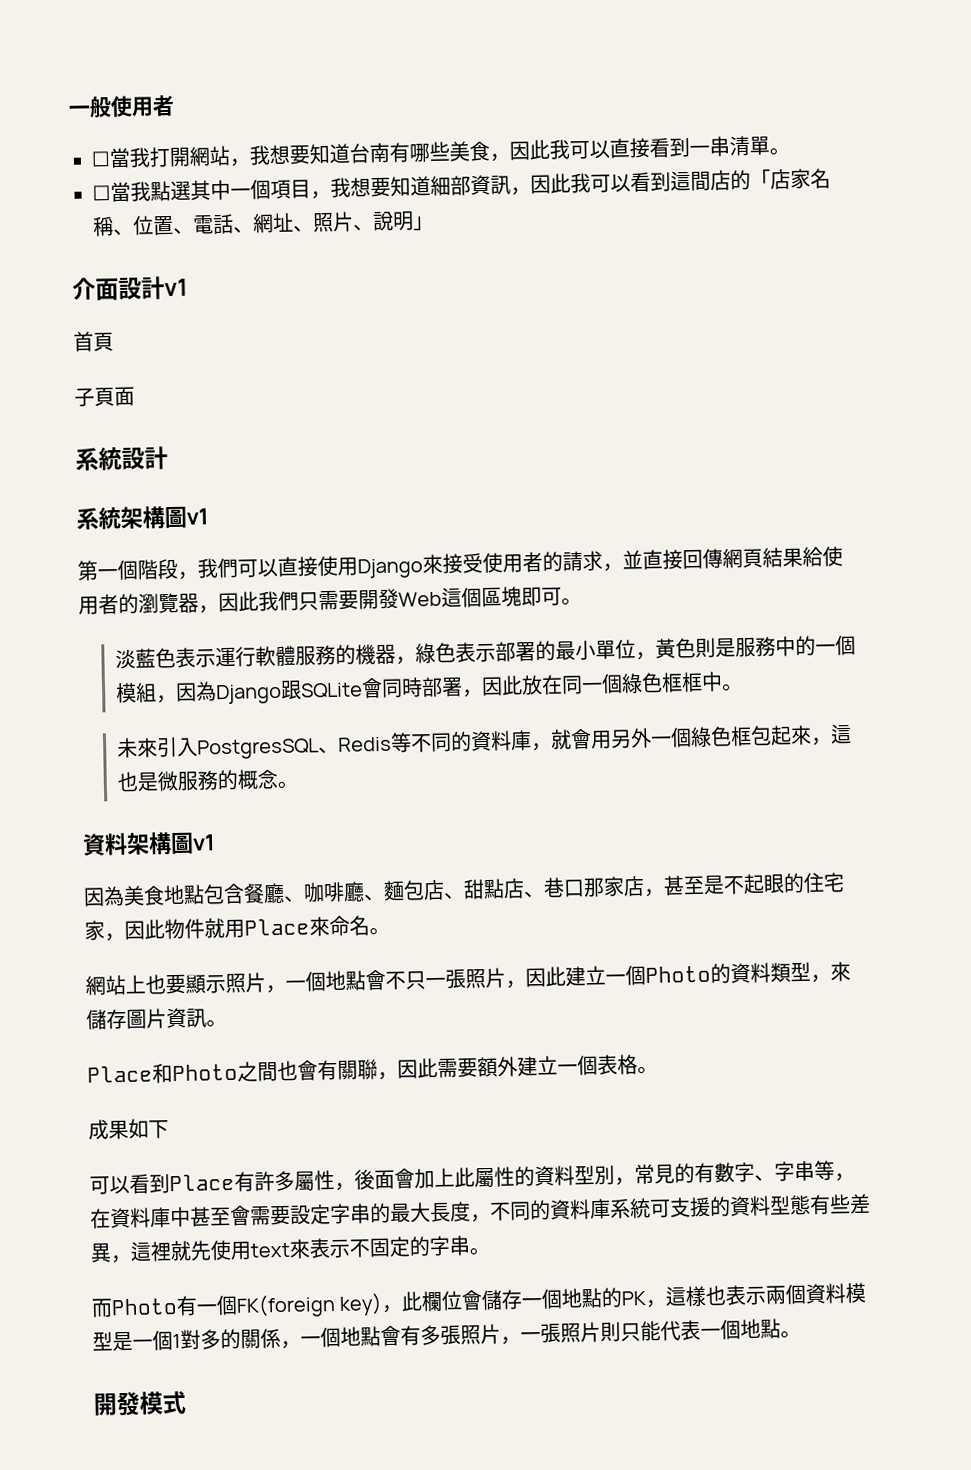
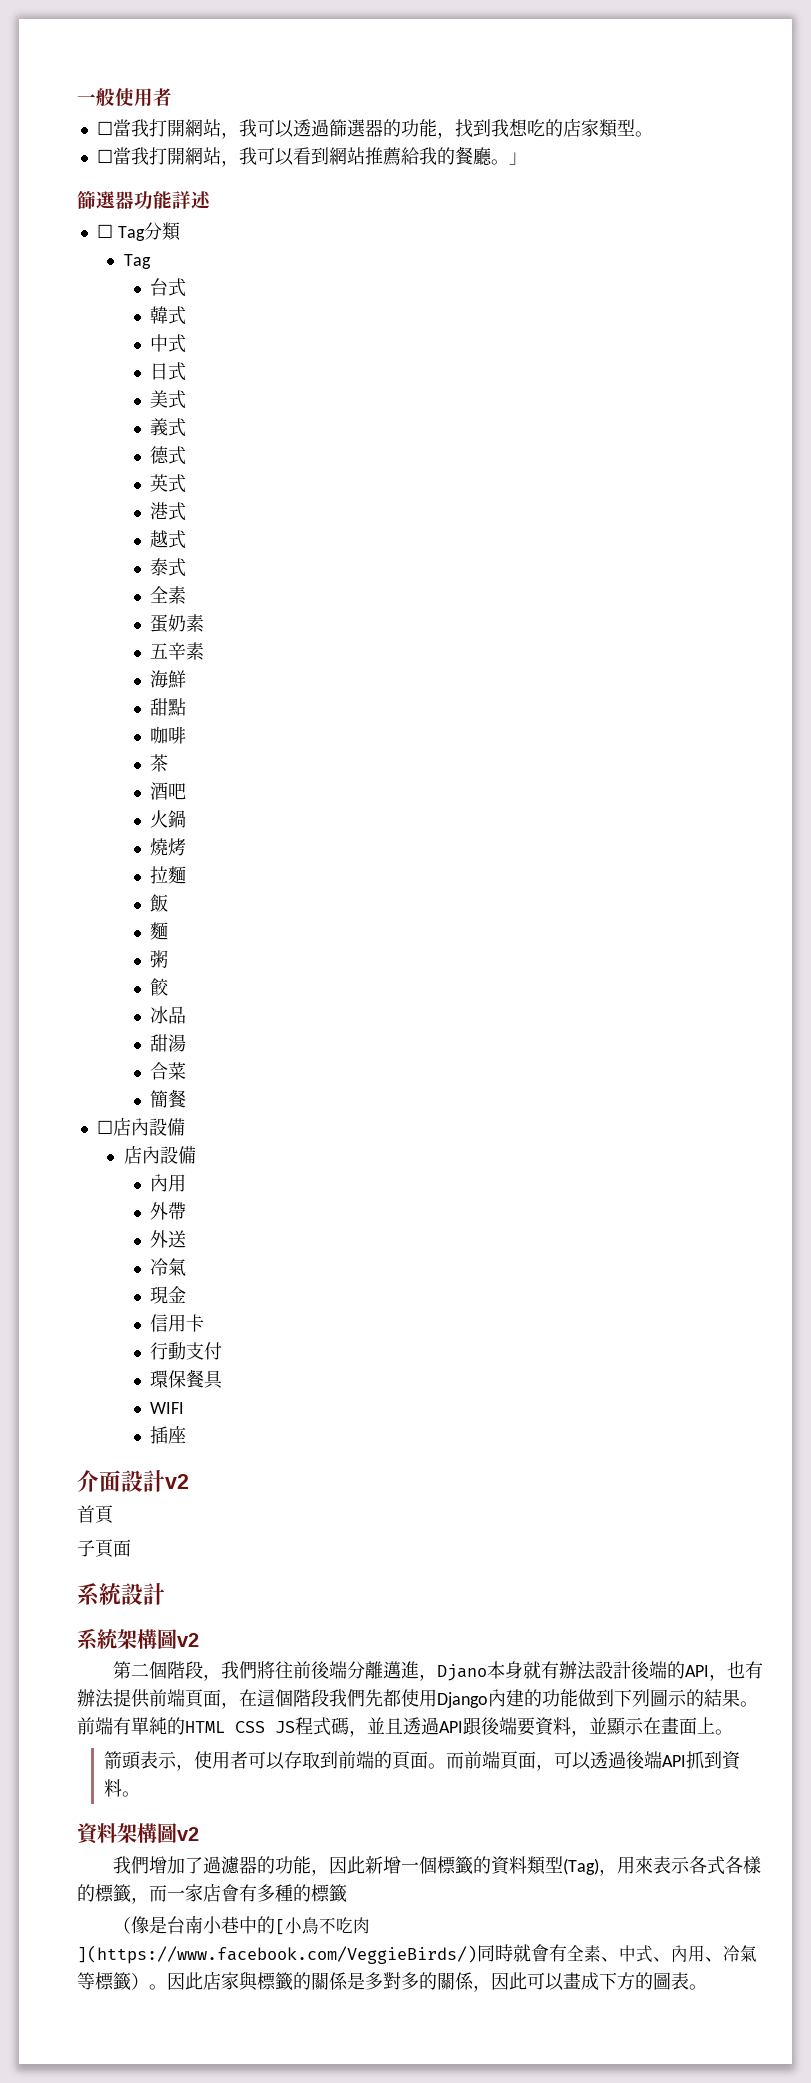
[269,135,790,165] [92,168,831,203] [92,211,434,237] 想要知道台南有哪些美食，因此我可以直接看到一串清單。 // ☐當我點選其中一個項目，我想要知道細部資訊，因此我可以看到這間店的「店家名稱、位置、電話、網址、照片、說明」 -> [256,118,653,139] [96,146,527,167] [77,191,211,209] [96,222,181,241] [123,254,151,269] [150,278,187,297] [150,306,187,325] [150,334,187,353] [150,362,187,381] [150,390,187,409] [150,418,187,437] [150,446,187,465] [150,474,187,493] [150,502,187,521] [150,530,187,549] [150,558,187,577] [150,586,187,604] [150,614,205,633] [150,642,205,660] [150,670,187,689] [150,698,187,716] [150,726,187,744] [150,754,169,772] [150,782,187,800] [150,810,187,828] [150,838,187,856] [150,866,187,884] [150,894,169,912] [150,922,169,940] [150,950,169,968] [150,978,170,996] [150,1006,187,1024] [150,1034,187,1052] [150,1062,187,1080] [150,1089,187,1108] [96,1117,185,1136] [123,1145,196,1164] [150,1174,187,1192] [150,1202,187,1220] [150,1230,187,1248] [150,1258,187,1276] [150,1286,187,1304] [150,1314,205,1332] [150,1342,223,1360] [150,1369,224,1389] [150,1402,185,1414] [150,1426,187,1444] 可以透過篩選器的功能，找到我想吃的店家類型。 // ☐當我打開網站，我可以看到網站推薦給我的餐廳。」 // 篩選器功能詳述 // ☐ Tag分類 // Tag // 台式 // 韓式 // 中式 // 日式 // 美式 // 義式 // 德式 // 英式 // 港式 // 越式 // 泰式 // 全素 // 蛋奶素 // 五辛素 // 海鮮 // 甜點 // 咖啡 // 茶 // 酒吧 // 火鍋 // 燒烤 // 拉麵 // 飯 // 麵 // 粥 // 餃 // 冰品 // 甜湯 // 合菜 // 簡餐 // ☐店內設備 // 店內設備 // 內用 // 外帶 // 外送 // 冷氣 // 現金 // 信用卡 // 行動支付 // 環保餐具 // WIFI // 插座
[164,278,188,297] v1 -> [165,1474,189,1489] v2
[186,508,209,525] v1 -> [177,1633,199,1647] v2
[97,569,118,579] 一 -> [131,1663,150,1677] 二
[237,546,843,579] [78,586,582,615] [115,634,857,670] [115,671,744,705] [116,723,853,760] [117,768,299,793] [82,832,216,856] [83,872,845,907] [84,915,390,942] [85,961,851,996] [86,1007,227,1030] [87,1054,658,1084] [88,1118,169,1140] [89,1160,855,1195] [90,1193,871,1229] [90,1235,490,1264] [91,1282,867,1318] [92,1318,801,1352] [93,1390,186,1417] 可以直接使用Django來接受使用者的請求，並直接回傳網頁結果給使用者的瀏覽器，因此我們只需要開發Web這個區塊即可。 // 淡藍色表示運行軟體服務的機器，綠色表示部署的最小單位，黃色則是服務中的一個模組，因為Django跟SQLite會同時部署，因此放在同一個綠色框框中。 // 未來引入PostgresSQL、Redis等不同的資料庫，就會用另外一個綠色框包起來，這也是微服務的概念。 // 資料架構圖v1 // 因為美食地點包含餐廳、咖啡廳、麵包店、甜點店、巷口那家店，甚至是不起眼的住宅家，因此物件就用Place來命名。 // 網站上也要顯示照片，一個地點會不只一張照片，因此建立一個Photo的資料類型，來儲存圖片資訊。 // Place和Photo之間也會有關聯，因此需要額外建立一個表格。 // 成果如下 // 可以看到Place有許多屬性，後面會加上此屬性的資料型別，常見的有數字、字串等，在資料庫中甚至會需要設定字串的最大長度，不同的資料庫系統可支援的資料型態有些差異，這裡就先使用text來表示不固定的字串。 // 而Photo有一個FK(foreign key)，此欄位會儲存一個地點的PK，這樣也表示兩個資料模型是一個1對多的關係，一個地點會有多張照片，一張照片則只能代表一個地點。 // 開發模式 -> [257,1661,764,1681] [77,1689,758,1709] [77,1717,733,1737] [103,1751,741,1771] [103,1779,140,1797] [77,1823,199,1845] [113,1856,762,1876] [77,1883,347,1904] [113,1915,371,1935] [77,1944,757,1964] [77,1971,707,1992] 將往前後端分離邁進，Djano本身就有辦法設計後端的API，也有辦法提供前端頁面，在這個階段我們先都使用Django內建的功能做到下列圖示的結果。前端有單純的HTML CSS JS程式碼，並且透過API跟後端要資料，並顯示在畫面上。 // 箭頭表示，使用者可以存取到前端的頁面。而前端頁面，可以透過後端API抓到資料。 // 資料架構圖v2 // 我們增加了過濾器的功能，因此新增一個標籤的資料類型(Tag)，用來表示各式各樣的標籤，而一家店會有多種的標籤 // （像是台南小巷中的[小鳥不吃肉](https://www.facebook.com/VeggieBirds/)同時就會有全素、中式、內用、冷氣等標籤）。因此店家與標籤的關係是多對多的關係，因此可以畫成下方的圖表。

